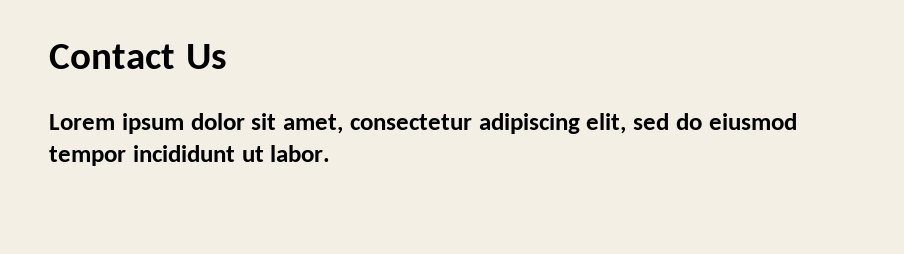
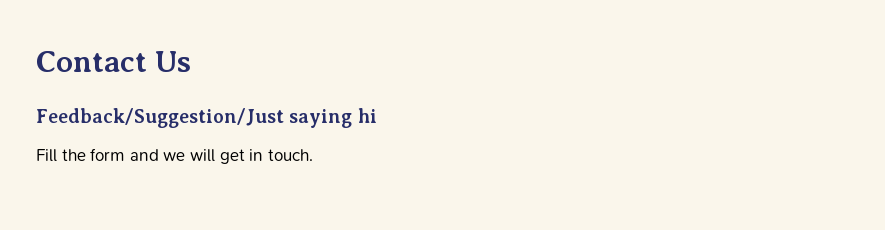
[49,113,797,134] [49,145,331,166] Lorem ipsum dolor sit amet, consectetur adipiscing elit, sed do eiusmod tempor incididunt ut labor. -> [36,108,377,128] [36,148,313,164] Feedback/Suggestion/Just saying hi // Fill the form and we will get in touch.

